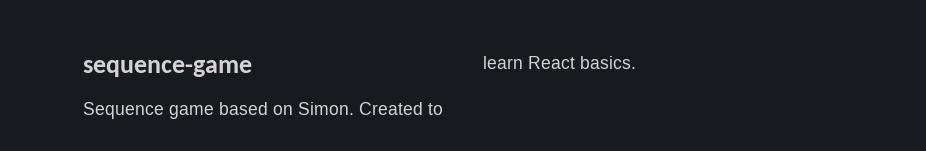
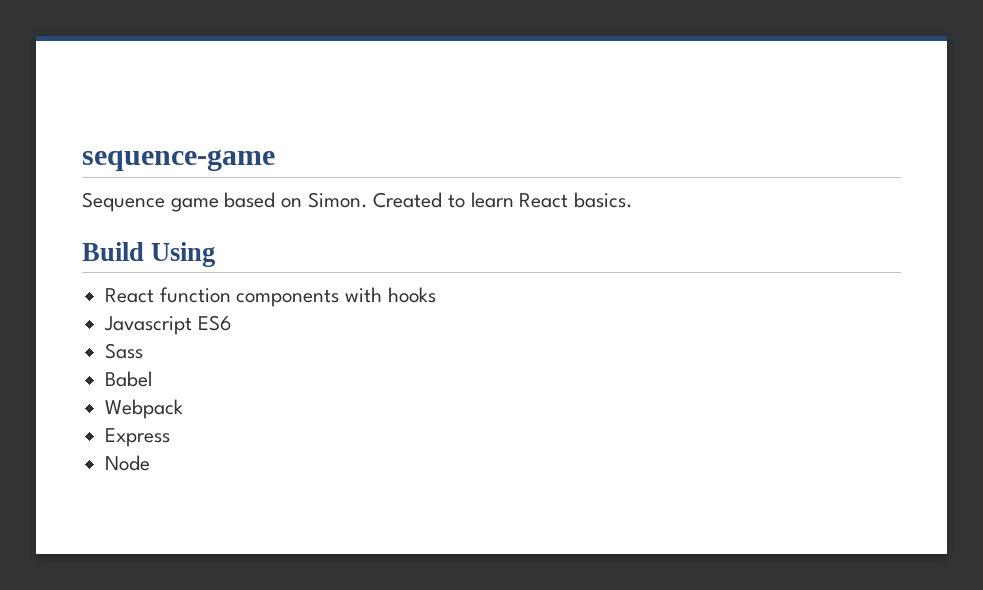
(636, 62) none -> [82,242,216,267] [105,287,436,307] [104,315,232,335] [105,343,144,359] [105,371,153,387] [105,399,184,419] [105,428,171,447] [105,455,151,471] // Build Using // React function components with hooks // Javascript ES6 // Sass // Babel // Webpack // Express // Node

